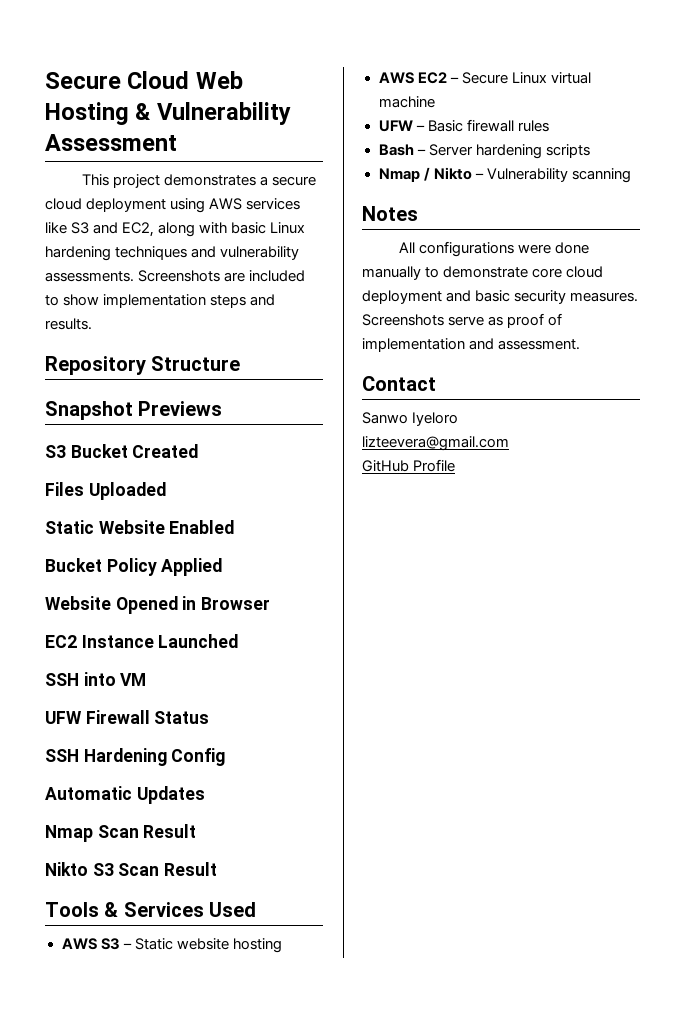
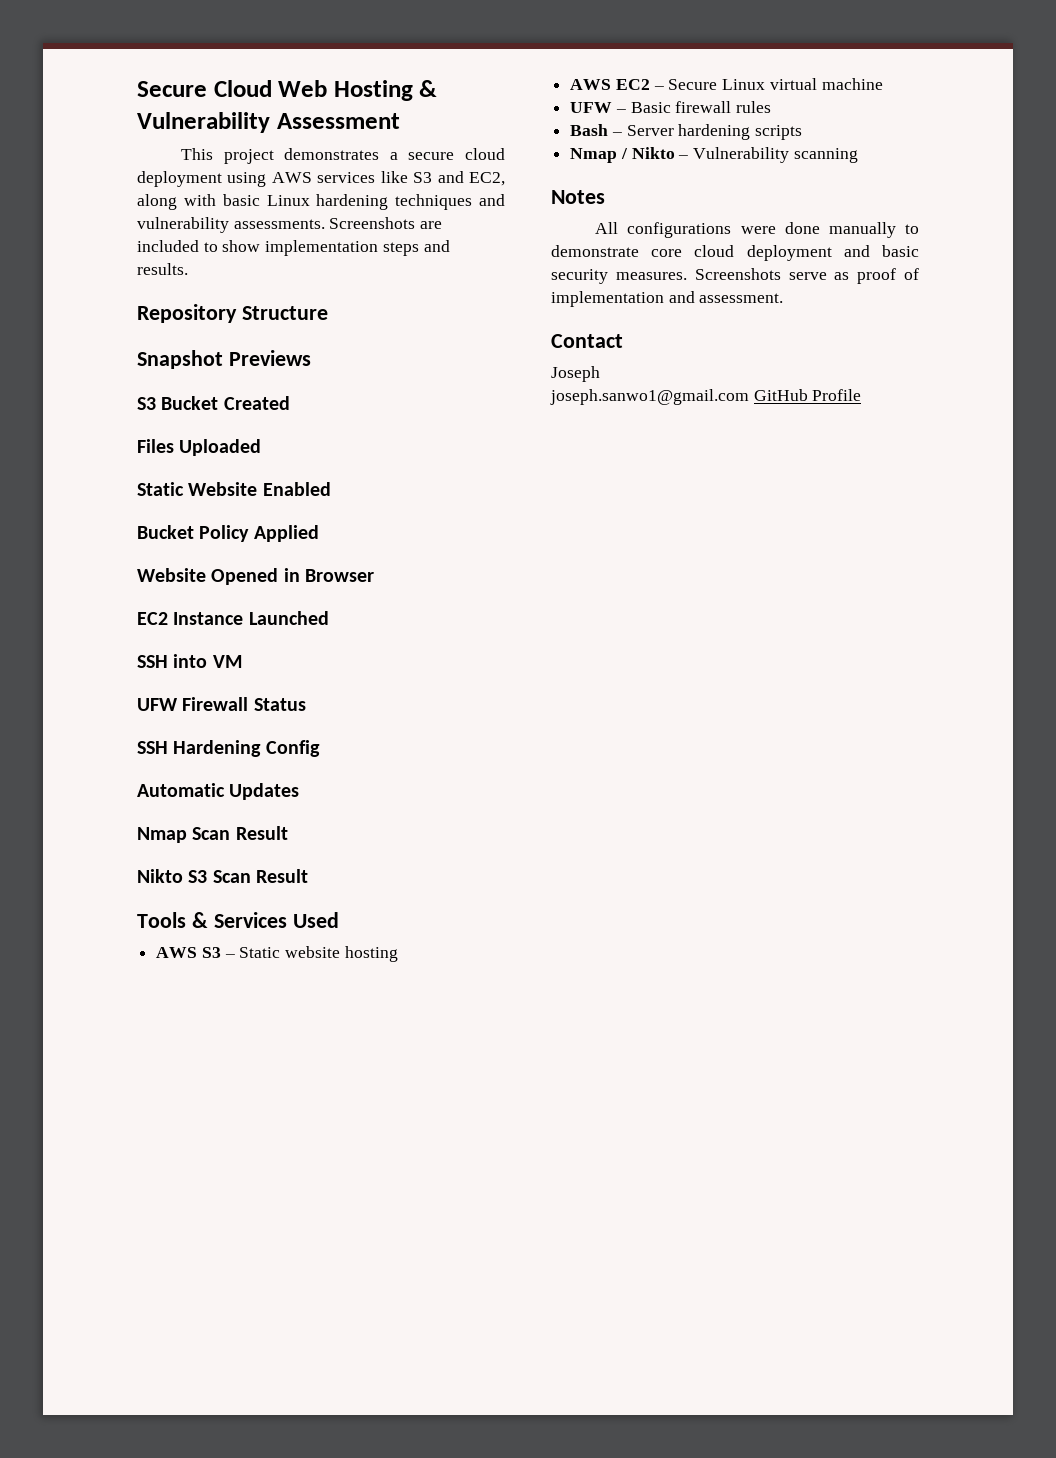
[362,412,459,426] [362,436,509,451] Sanwo Iyeloro // lizteevera@gmail.com // -> [551,366,600,382] [550,389,749,405] Joseph // joseph.sanwo1@gmail.com

